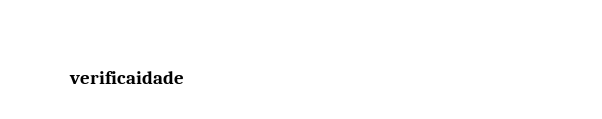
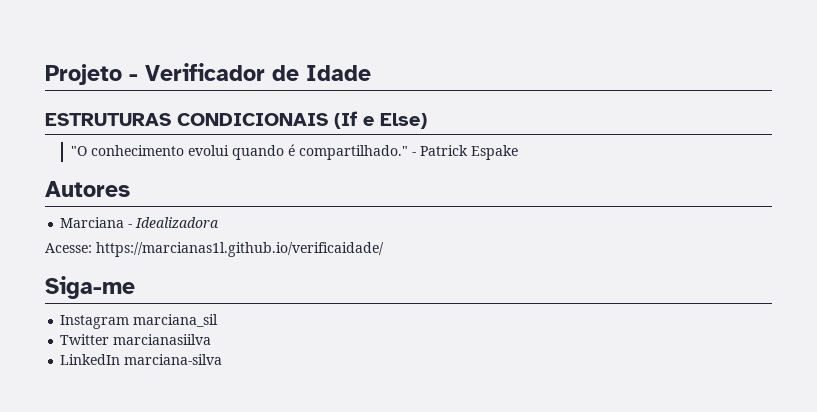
[69,71,184,84] verificaidade -> [45,63,371,85] [45,111,427,129] [70,144,518,160] [45,181,130,197] [60,217,220,228] [45,242,384,257] [45,276,135,299] [60,314,219,329] [60,334,212,345] [60,354,223,365] Projeto - Verificador de Idade // ESTRUTURAS CONDICIONAIS (If e Else) // "O conhecimento evolui quando é compartilhado." - Patrick Espake // Autores // Marciana - Idealizadora // Acesse: https://marcianas1l.github.io/verificaidade/ // Siga-me // Instagram marciana_sil // Twitter marcianasiilva // LinkedIn marciana-silva

